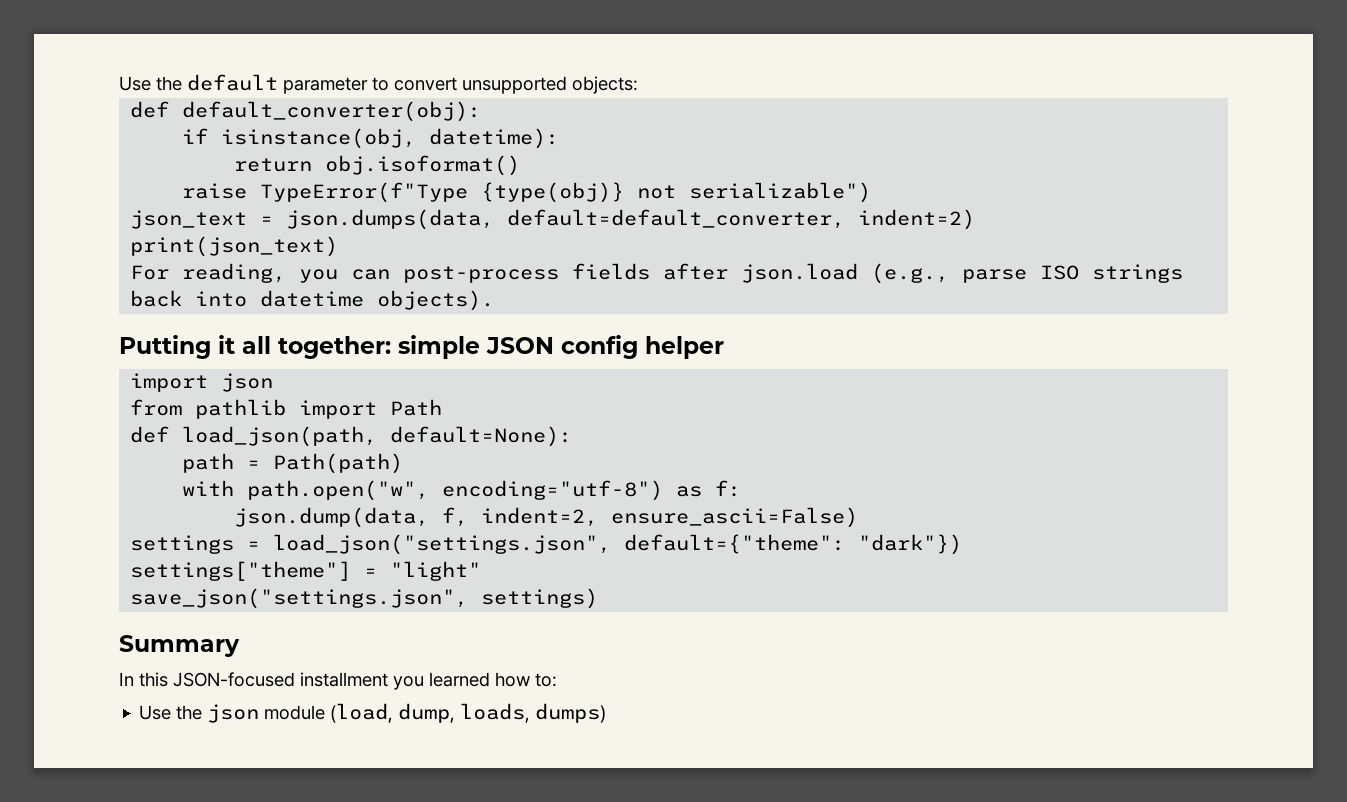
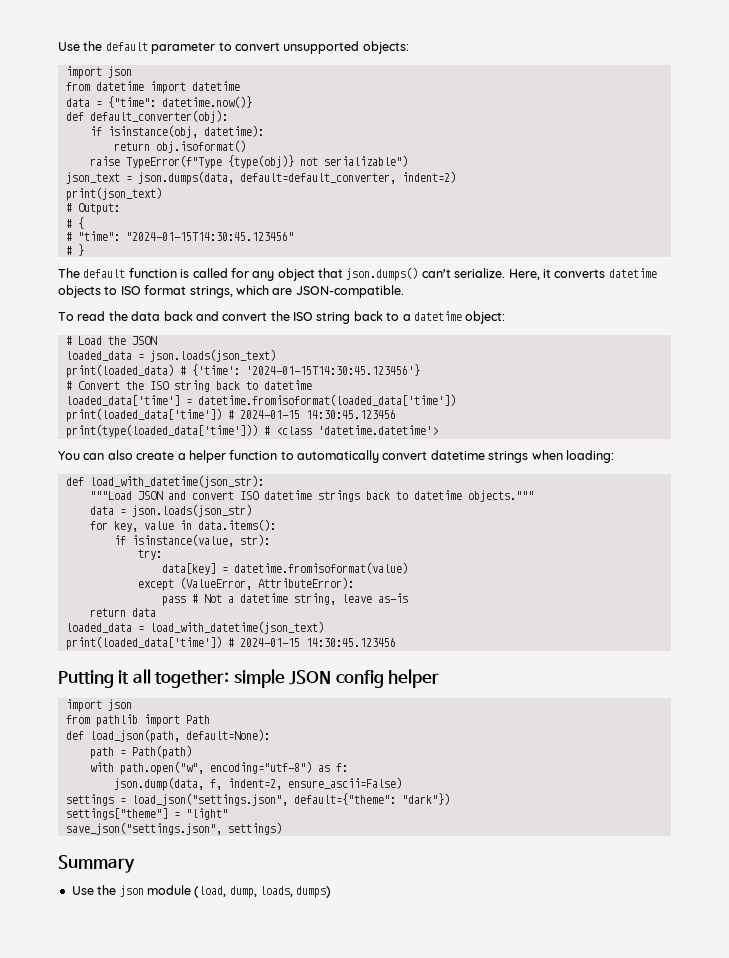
(638, 85) none -> [65,66,132,79] [65,81,240,94] [65,96,252,108] // import json // from datetime import datetime // data = {"time": datetime.now()}
[130,263,1184,284] [130,290,495,311] For reading, you can post-process fields after json.load (e.g., parse ISO strings back into datetime objects). -> [65,203,120,215] [65,217,84,229] [65,231,294,241] [65,244,84,256] [58,267,657,281] [58,285,404,298] [58,311,506,324] [65,336,157,345] [65,349,276,362] [65,364,420,378] [65,380,312,392] [65,394,456,406] [65,408,396,422] [65,424,438,438] [58,450,614,463] [65,475,264,488] [89,490,534,502] [89,504,252,517] [89,519,276,532] [113,534,270,547] [137,549,162,560] [161,562,408,575] [137,577,354,591] [161,593,408,606] [89,608,156,617] [65,621,324,634] [65,636,396,650] # Output: // # { // # "time": "2024-01-15T14:30:45.123456" // # } // The default function is called for any object that json.dumps() can't serialize. Here, it converts datetime objects to ISO format strings, which are JSON-compatible. // To read the data back and convert the ISO string back to a datetime object: // # Load the JSON // loaded_data = json.loads(json_text) // print(loaded_data) # {'time': '2024-01-15T14:30:45.123456'} // # Convert the ISO string back to datetime // loaded_data['time'] = datetime.fromisoformat(loaded_data['time']) // print(loaded_data['time']) # 2024-01-15 14:30:45.123456 // print(type(loaded_data['time'])) # <class 'datetime.datetime'> // You can also create a helper function to automatically convert datetime strings when loading: // def load_with_datetime(json_str): // """Load JSON and convert ISO datetime strings back to datetime objects.""" // data = json.loads(json_str) // for key, value in data.items(): // if isinstance(value, str): // try: // data[key] = datetime.fromisoformat(value) // except (ValueError, AttributeError): // pass # Not a datetime string, leave as-is // return data // loaded_data = load_with_datetime(json_text) // print(loaded_data['time']) # 2024-01-15 14:30:45.123456
[119,672,557,690] // In this JSON-focused installment you learned how to: -> (135, 864) none

